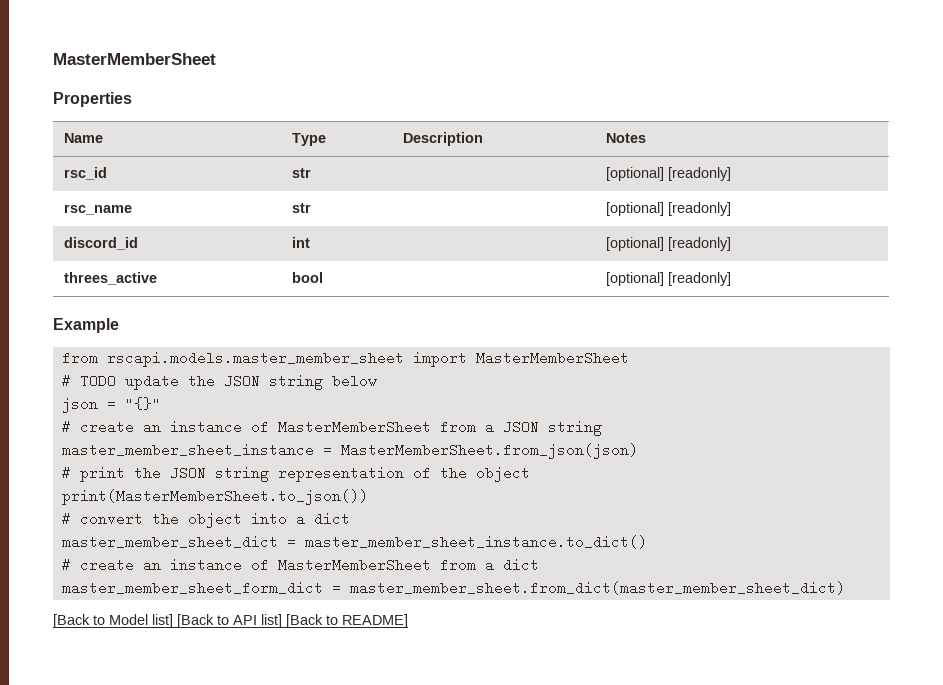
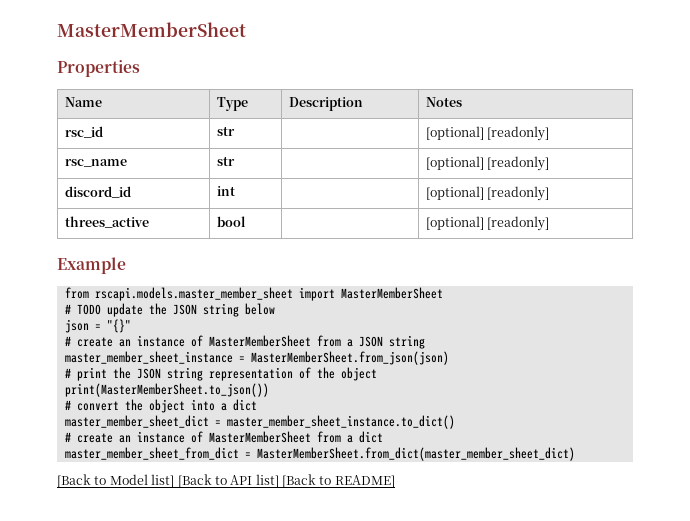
[61,581,845,595] master_member_sheet_form_dict = master_member_sheet.from_dict(master_member_sheet_dict) -> [64,447,575,461] master_member_sheet_from_dict = MasterMemberSheet.from_dict(master_member_sheet_dict)

